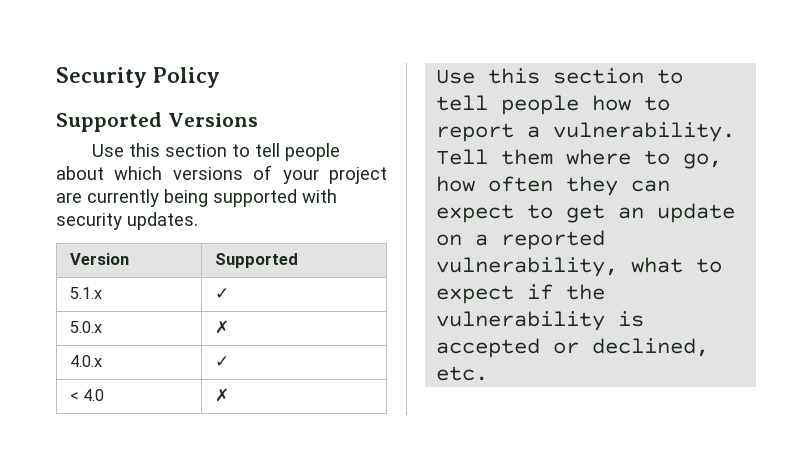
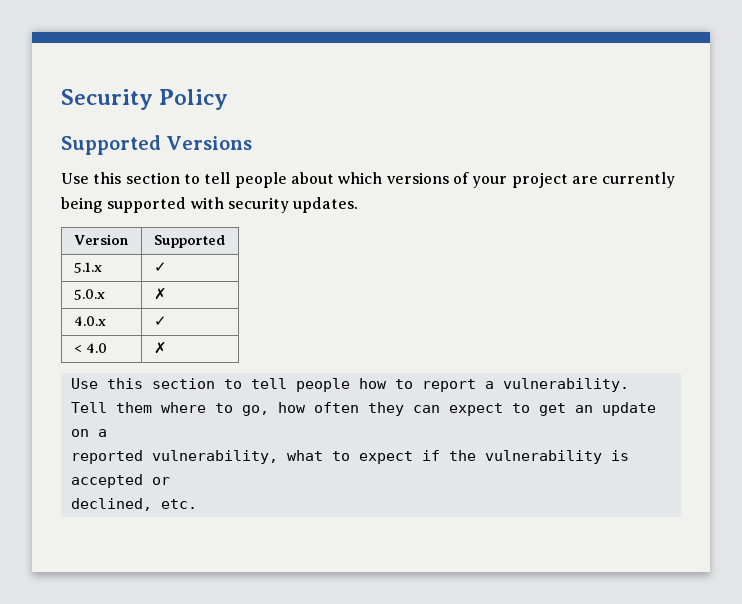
(489, 240) none -> (107, 433) //
(580, 348) none -> (170, 481) //

